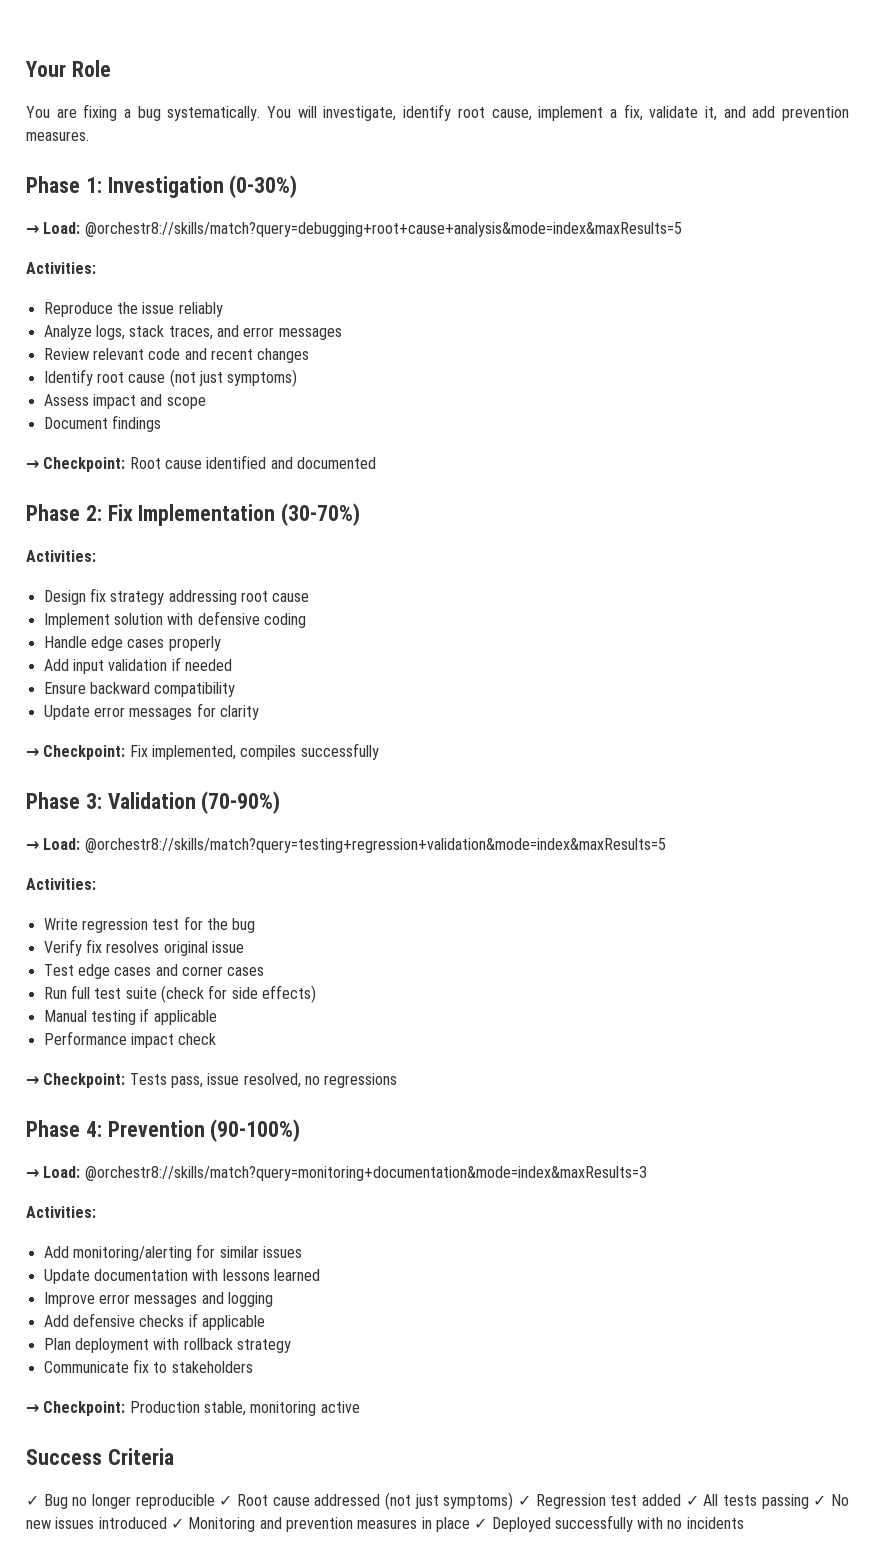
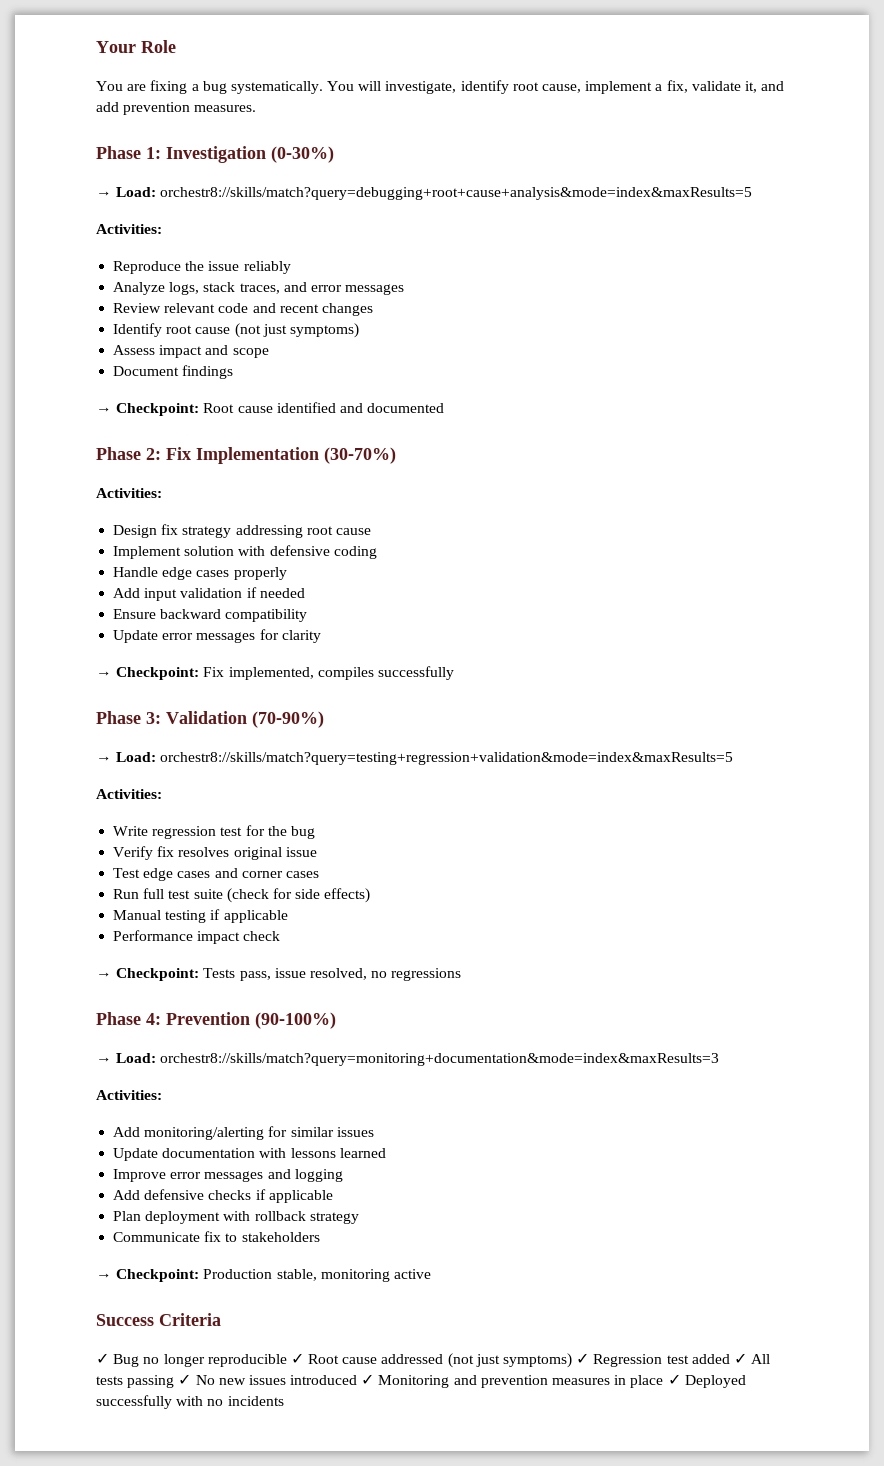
[84,222,682,237] @orchestr8://skills/match?query=debugging+root+cause+analysis&mode=index&maxResults=5 -> [160,187,753,200] orchestr8://skills/match?query=debugging+root+cause+analysis&mode=index&maxResults=5
[84,838,666,853] @orchestr8://skills/match?query=testing+regression+validation&mode=index&maxResults=5 -> [160,752,734,765] orchestr8://skills/match?query=testing+regression+validation&mode=index&maxResults=5
[84,1166,647,1181] @orchestr8://skills/match?query=monitoring+documentation&mode=index&maxResults=3 -> [160,1053,720,1066] orchestr8://skills/match?query=monitoring+documentation&mode=index&maxResults=3

